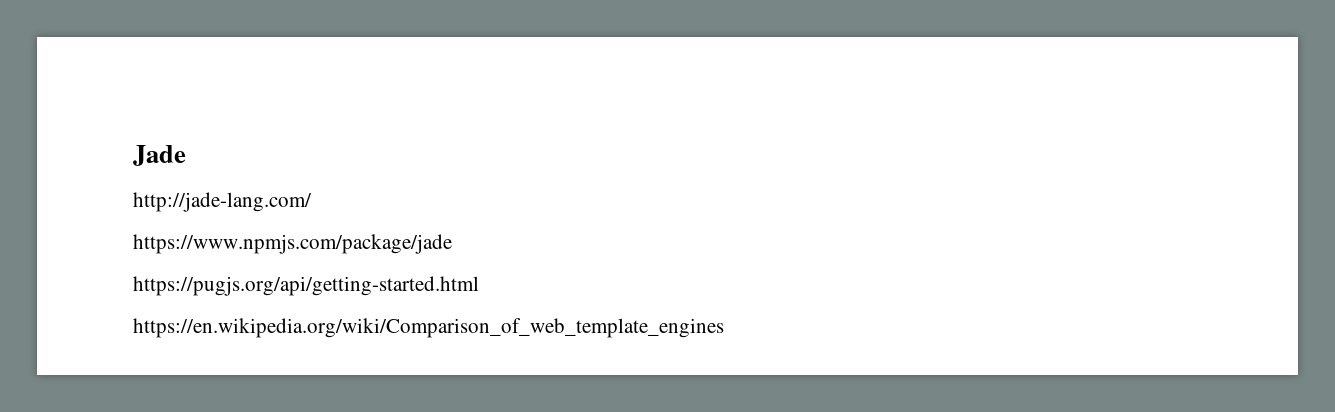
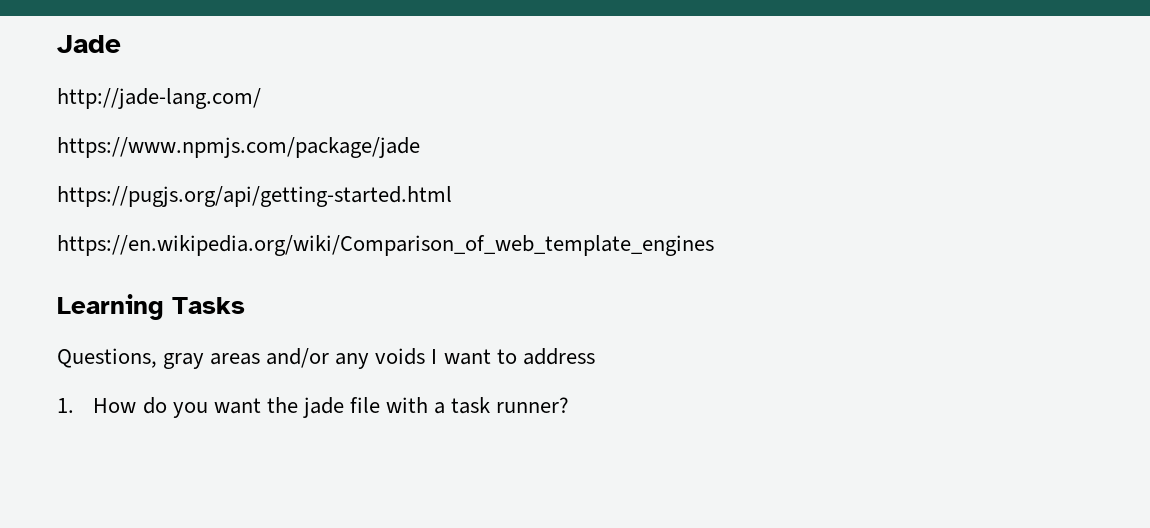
(724, 328) none -> [57,294,245,320] [57,348,595,369] [57,397,570,418] // Learning Tasks // Questions, gray areas and/or any voids I want to address // 1. How do you want the jade file with a task runner?

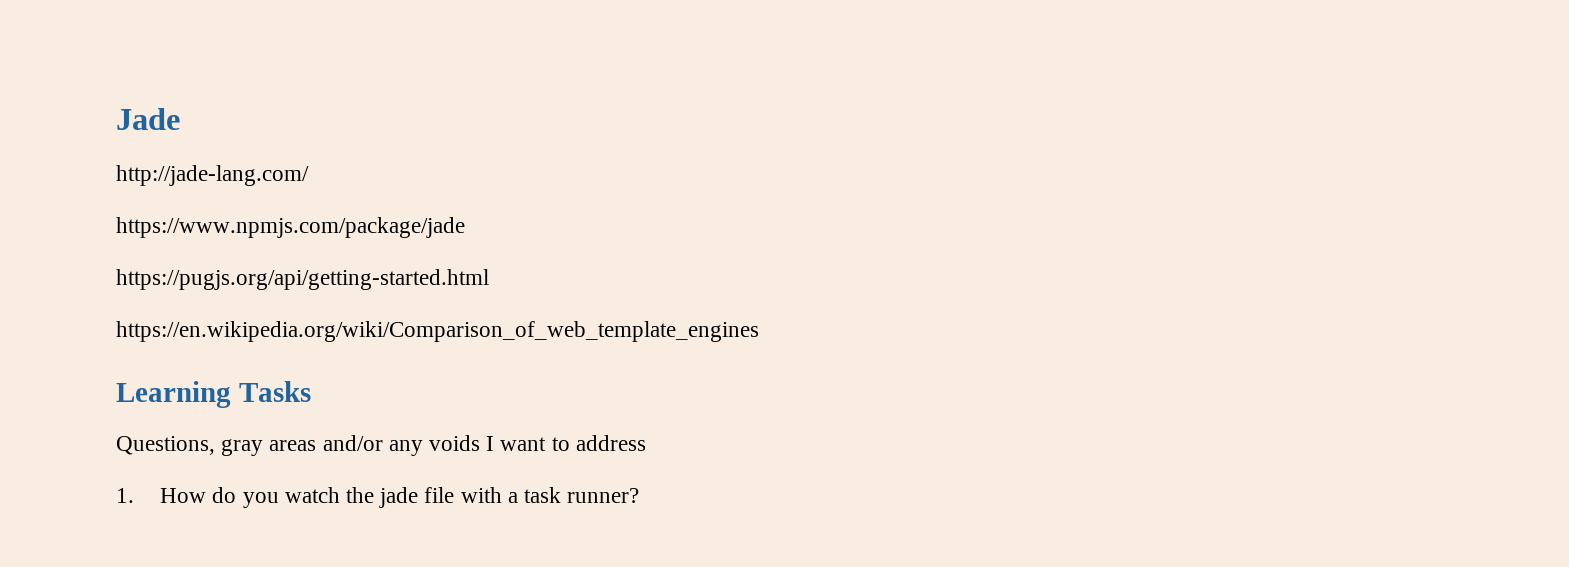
[213,398,261,414] want -> [284,487,340,503] watch

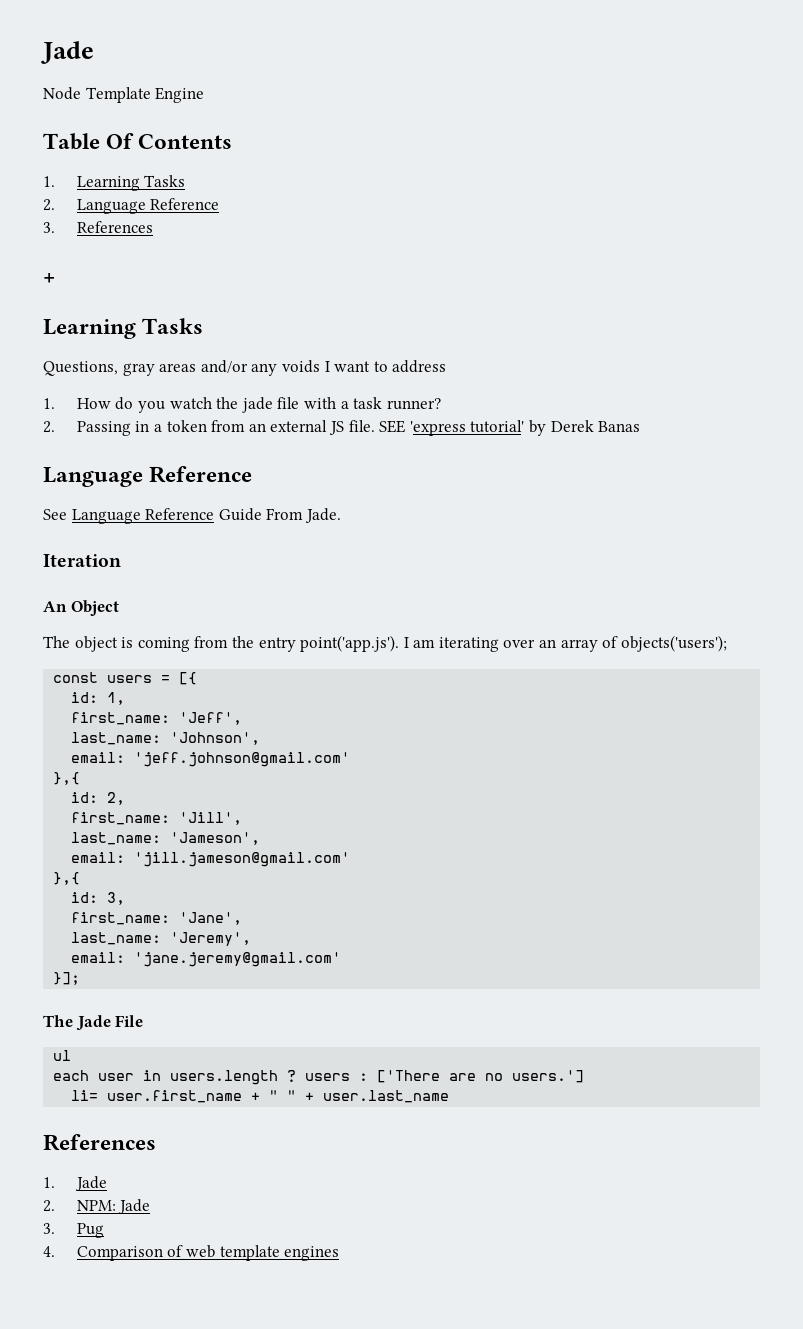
[116,108,180,130] [116,165,309,186] [116,217,465,238] [116,269,489,290] [116,321,759,342] Jade // http://jade-lang.com/ // https://www.npmjs.com/package/jade // https://pugjs.org/api/getting-started.html // https://en.wikipedia.org/wiki/Comparison_of_web_template_engines -> [41,41,94,64] [43,87,205,103] [43,133,233,150] [43,175,186,191] [43,198,220,214] [43,221,153,233] [43,273,55,283] Jade // Node Template Engine // Table Of Contents // 1. Learning Tasks // 2. Language Reference // 3. References // +
(640, 495) none -> [43,420,641,436] [43,466,253,487] [43,508,341,524] [43,554,121,567] [43,600,119,616] [43,635,727,652] [53,672,198,685] [71,692,126,705] [71,712,243,725] [71,732,261,745] [71,752,351,767] [53,772,81,785] [71,792,126,805] [71,812,243,825] [71,832,261,845] [71,852,351,867] [53,872,81,885] [71,892,126,905] [71,912,243,925] [71,932,252,946] [71,952,342,967] [53,972,81,985] [43,1015,144,1031] [53,1050,72,1061] [53,1070,585,1085] [71,1090,450,1103] [43,1134,156,1151] [43,1176,107,1191] [43,1199,151,1214] [43,1223,104,1238] [43,1245,340,1261] // 2. Passing in a token from an external JS file. SEE 'express tutorial' by Derek Banas // Language Reference // See Language Reference Guide From Jade. // Iteration // An Object // The object is coming from the entry point('app.js'). I am iterating over an array of objects('users'); // const users = [{ // id: 1, // first_name: 'Jeff', // last_name: 'Johnson', // email: 'jeff.johnson@gmail.com' // },{ // id: 2, // first_name: 'Jill', // last_name: 'Jameson', // email: 'jill.jameson@gmail.com' // },{ // id: 3, // first_name: 'Jane', // last_name: 'Jeremy', // email: 'jane.jeremy@gmail.com' // }]; // The Jade File // ul // each user in users.length ? users : ['There are no users.'] // li= user.first_name + " " + user.last_name // References // 1. Jade // 2. NPM: Jade // 3. Pug // 4. Comparison of web template engines

